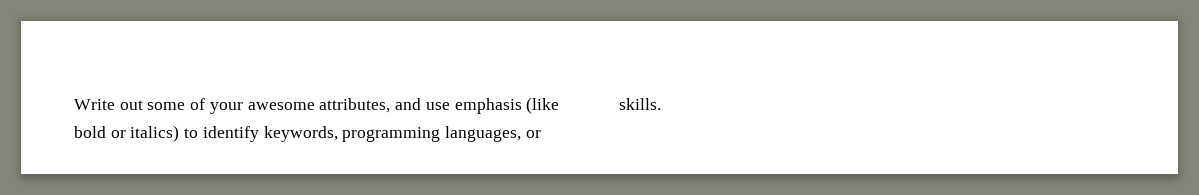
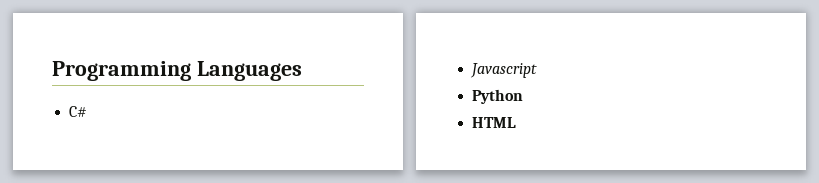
[74,97,560,114] [74,125,541,142] [619,98,661,110] Write out some of your awesome attributes, and use emphasis (like bold or italics) to identify keywords, programming languages, or skills. -> [52,61,302,81] [69,106,88,117] [470,63,538,78] [472,89,524,104] [472,117,517,128] Programming Languages // C# // Javascript // Python // HTML

